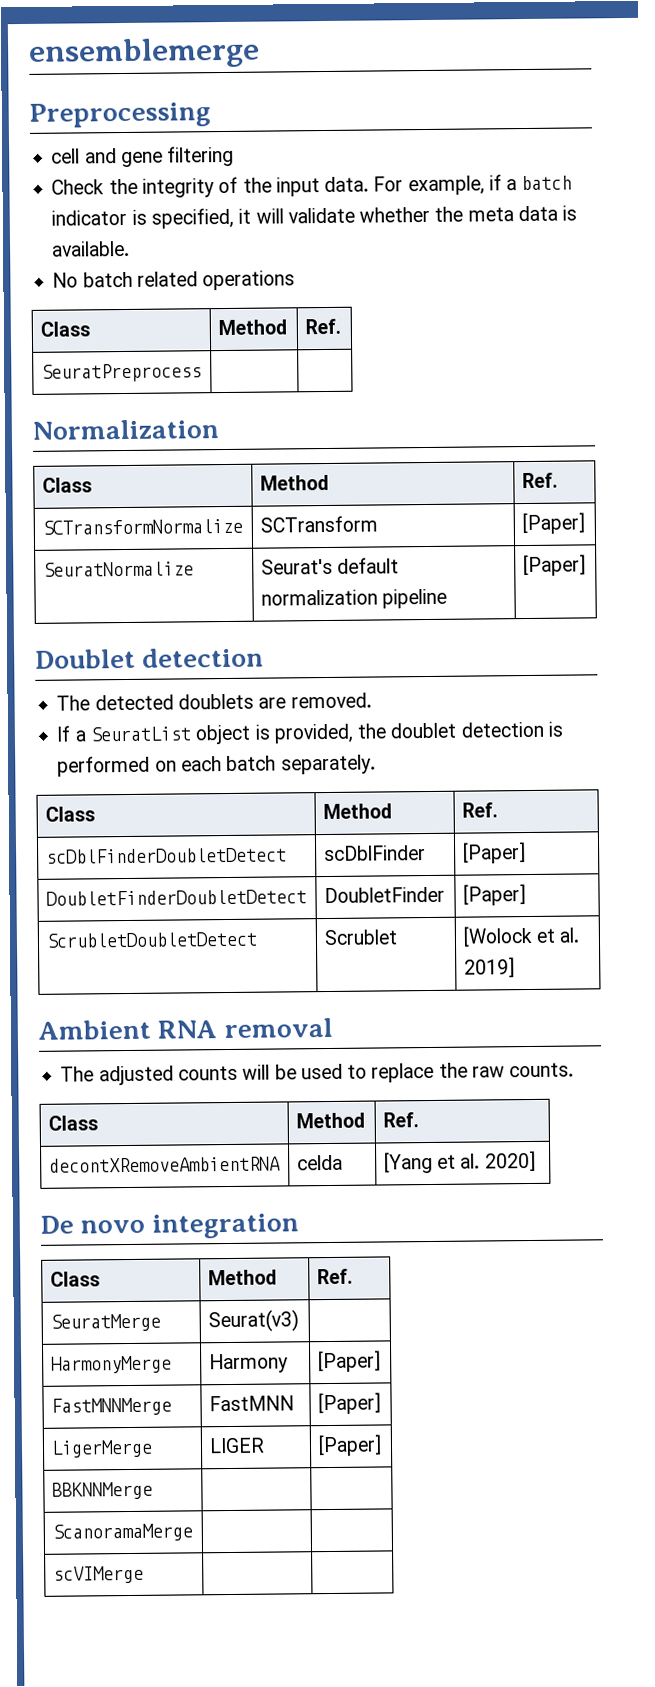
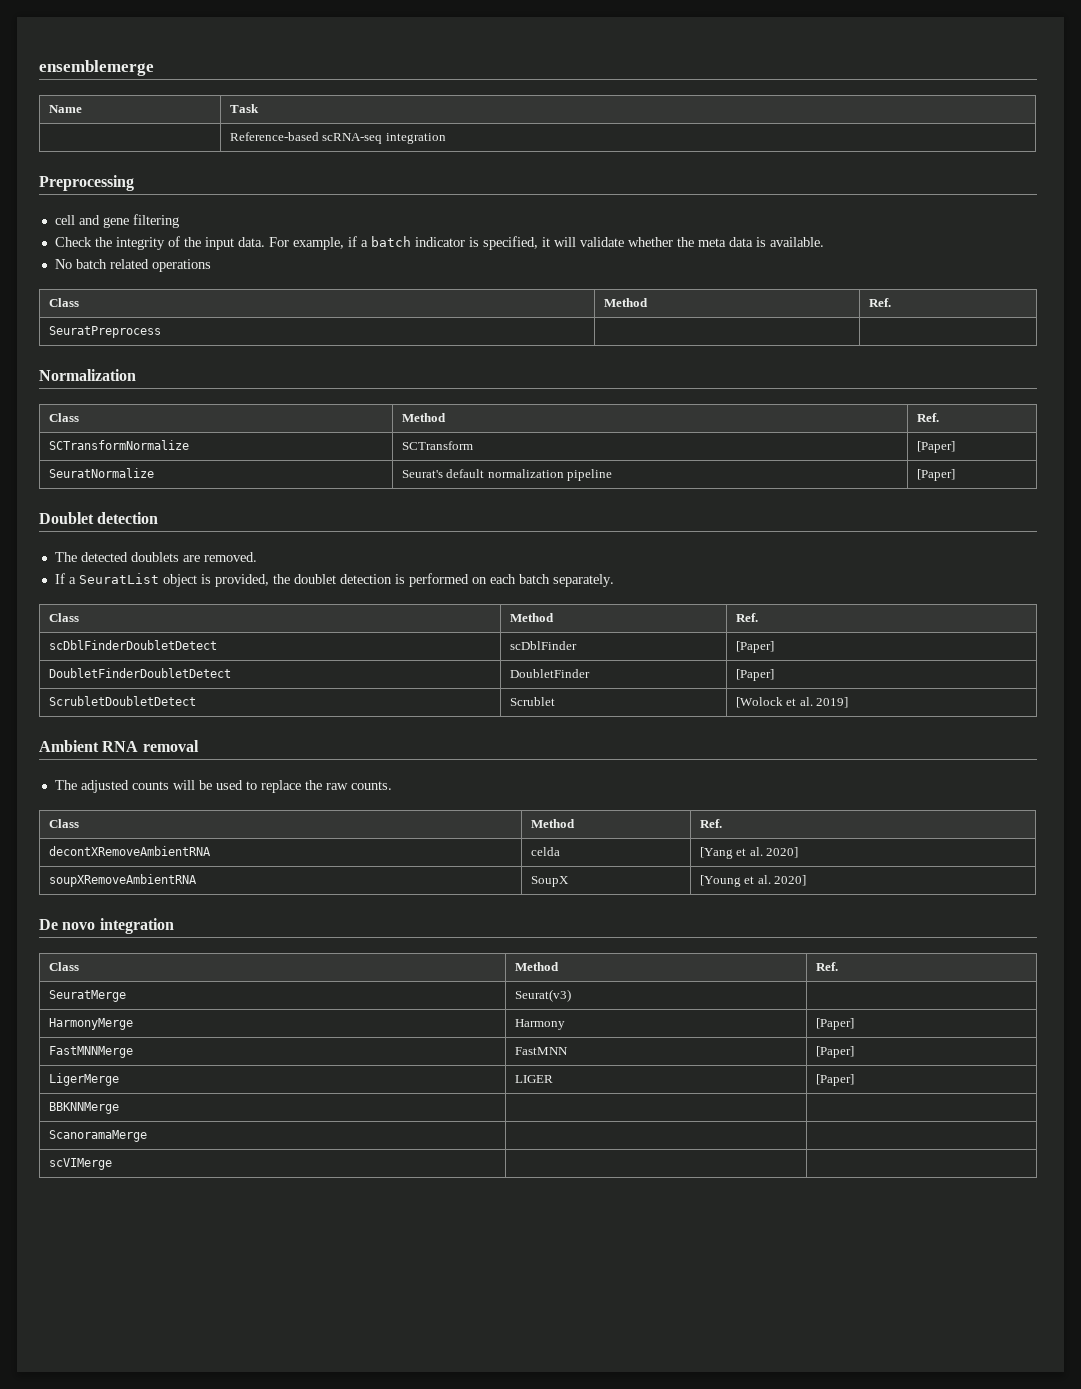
(260, 53) none -> [48,105,82,113] [229,104,259,113] [229,132,446,144] // Name | Task // | Reference-based scRNA-seq integration
(536, 1161) none -> [48,874,197,887] [530,876,569,887] [699,875,807,887] // soupXRemoveAmbientRNA | SoupX | [Young et al. 2020]

